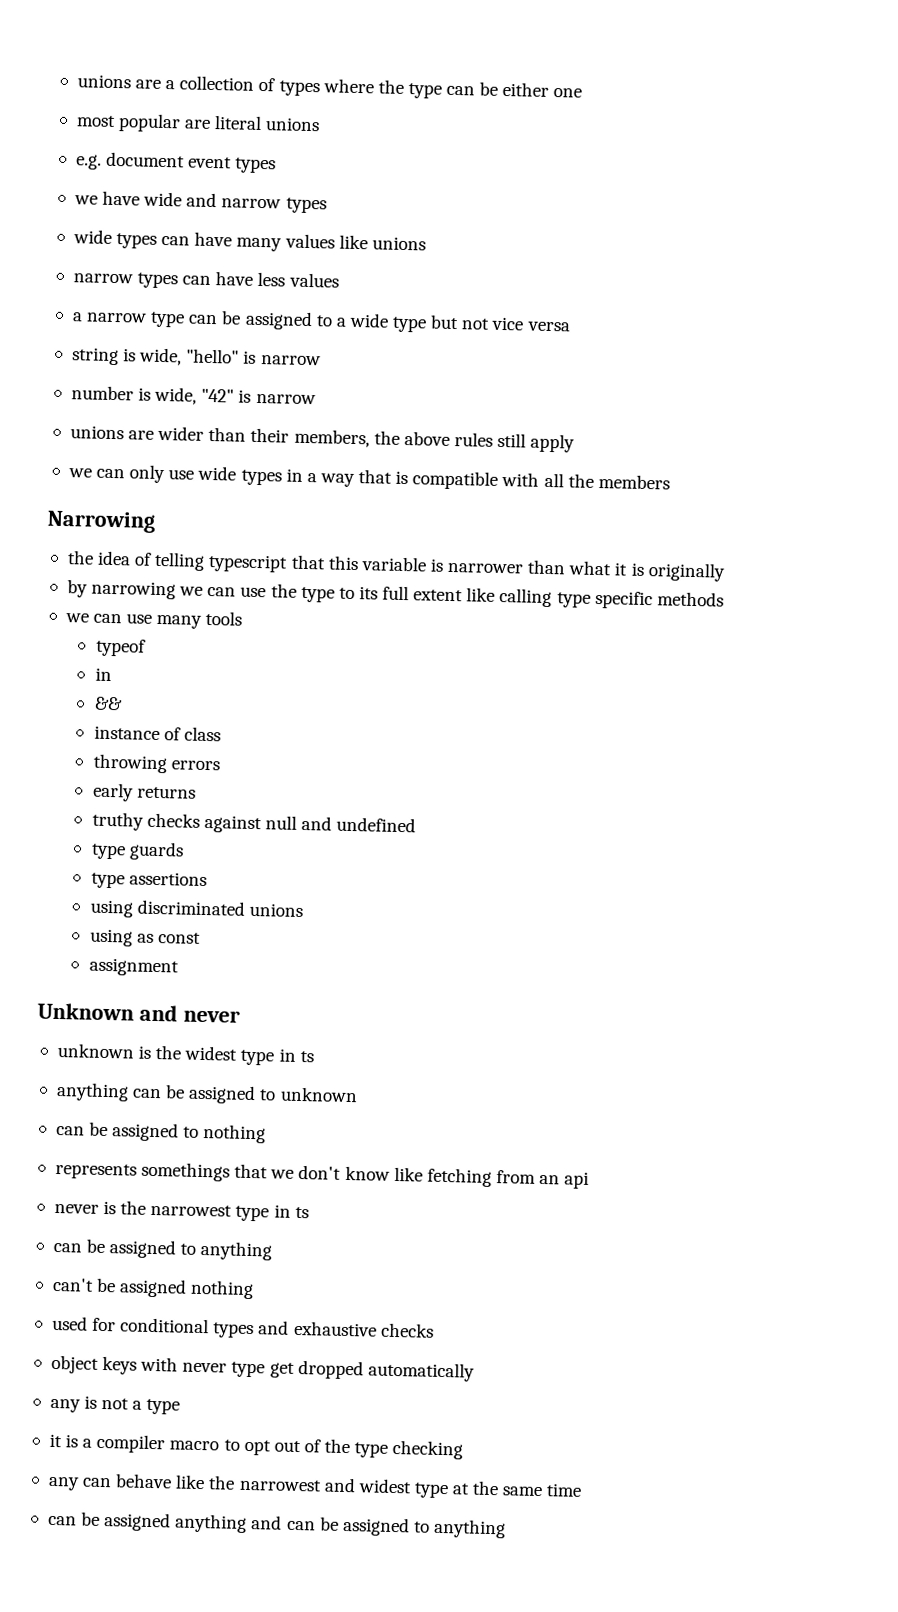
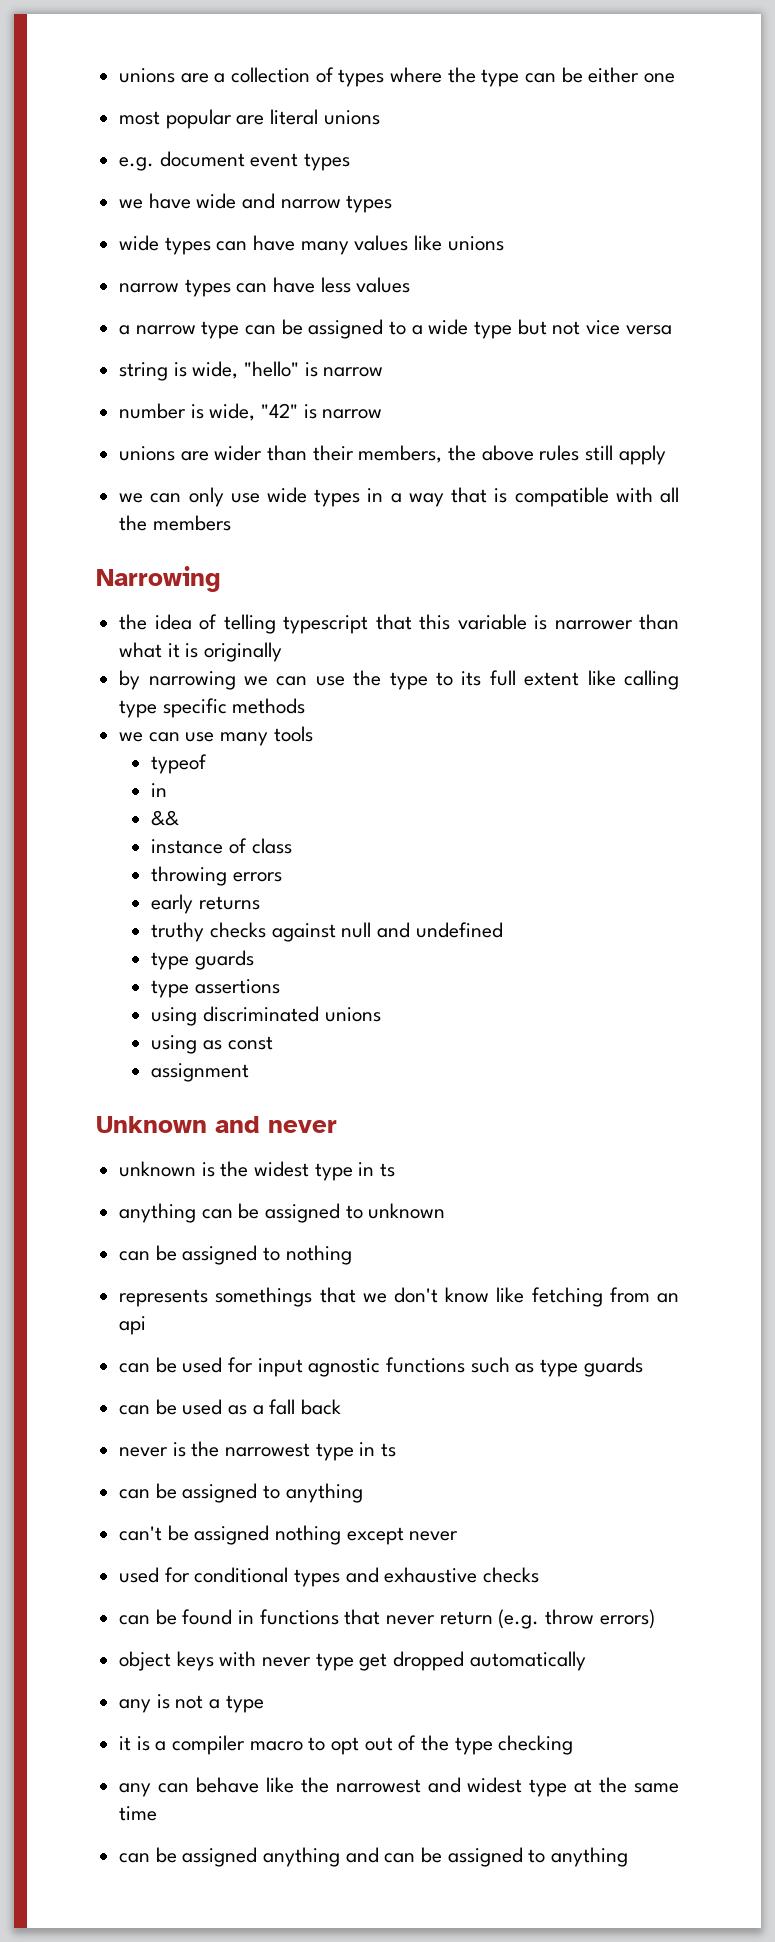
(590, 1180) none -> [119,1357,643,1377] [119,1399,342,1415] // can be used for input agnostic functions such as type guards // can be used as a fall back
(255, 1289) none -> [346,1527,459,1545] except never
(434, 1330) none -> [119,1609,655,1629] // can be found in functions that never return (e.g. throw errors)

